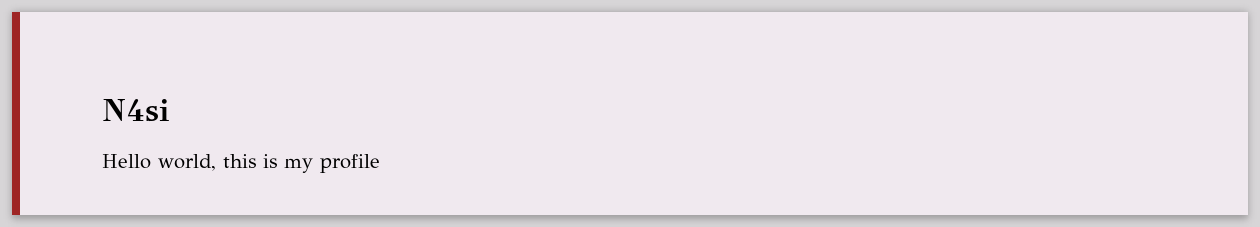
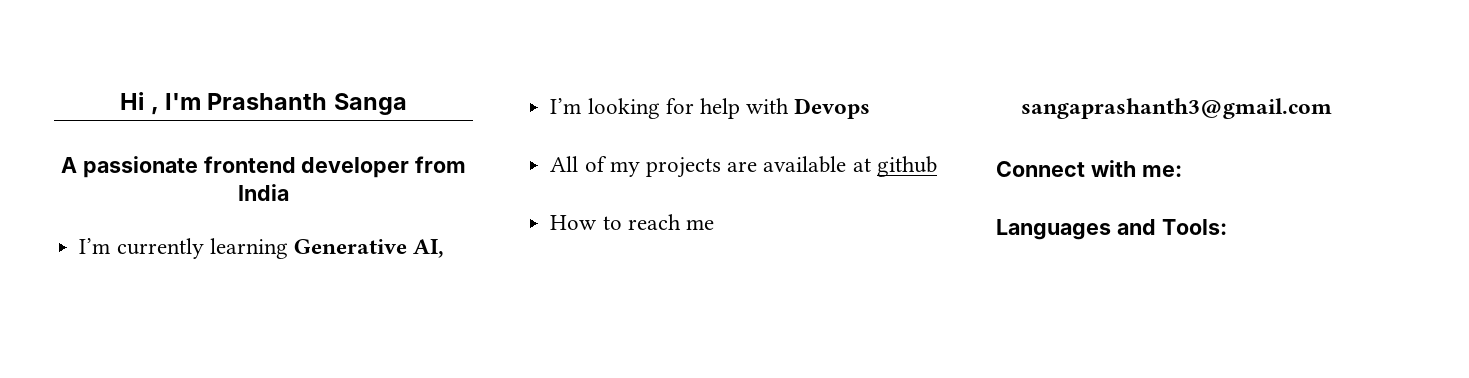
[102,99,169,122] [102,154,380,173] N4si // Hello world, this is my profile -> [120,92,407,115] [60,156,467,178] [238,184,289,201] [79,238,445,259] [550,98,871,119] [550,156,937,178] [550,214,714,230] [1021,98,1333,119] [996,160,1182,177] [996,219,1227,240] Hi , I'm Prashanth Sanga // A passionate frontend developer from India // I’m currently learning Generative AI, // I’m looking for help with Devops // All of my projects are available at github // How to reach me sangaprashanth3@gmail.com // Connect with me: // Languages and Tools:

